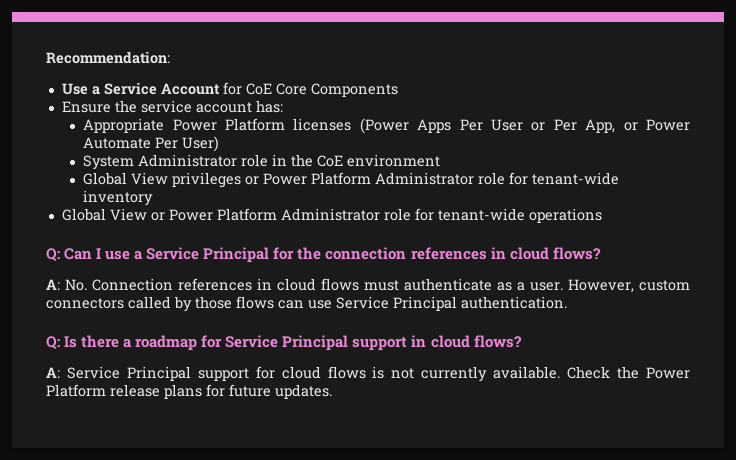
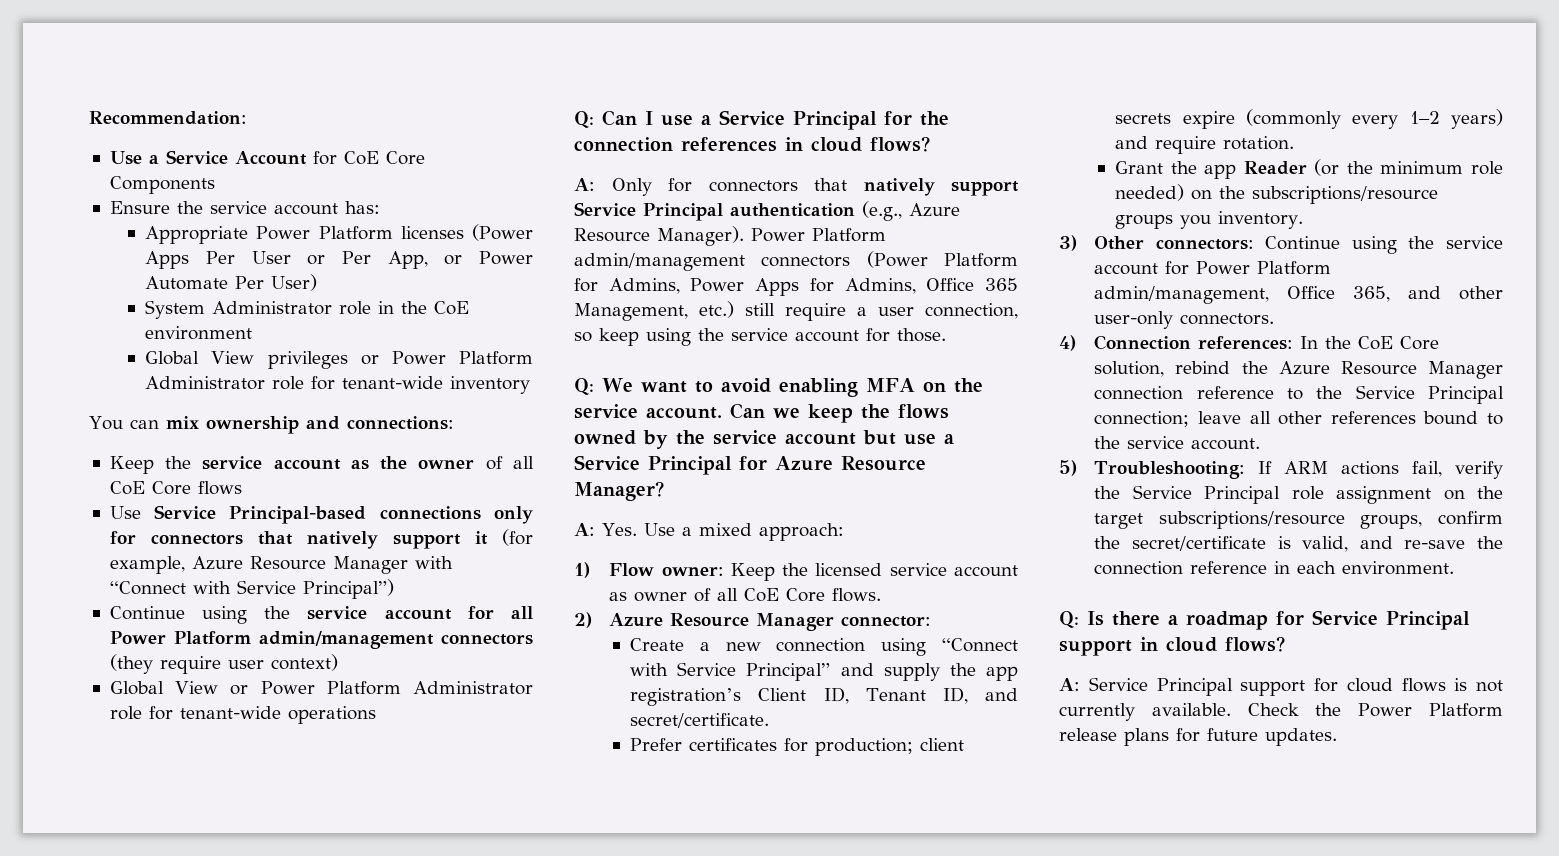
(154, 198) none -> [89,416,454,434] [109,456,534,474] [109,481,242,495] [109,505,533,524] [109,529,533,549] [109,556,453,574] [109,579,394,599] [109,606,533,624] [109,631,533,649] [109,654,338,674] // You can mix ownership and connections: // Keep the service account as the owner of all CoE Core flows // Use Service Principal-based connections only for connectors that natively support it (for example, Azure Resource Manager with “Connect with Service Principal”) // Continue using the service account for all Power Platform admin/management connectors (they require user context)
[65,278,690,293] [46,296,567,312] No. Connection references in cloud flows must authenticate as a user. However, custom connectors called by those flows can use Service Principal authentication. -> [611,178,1019,196] [574,201,960,221] [574,226,886,246] [574,251,1018,271] [574,278,1018,296] [574,301,1018,321] [574,328,946,346] [574,378,983,397] [574,403,949,423] [574,430,954,449] [574,455,926,475] [574,481,664,501] [574,523,844,541] [574,562,1018,581] [609,588,882,602] [574,612,932,631] [630,638,1018,656] [630,662,1018,681] [630,687,1018,706] [630,713,770,728] [630,738,965,756] [1115,109,1503,129] [1115,136,1295,154] [1115,159,1503,179] [1115,184,1439,204] [1115,211,1304,229] [1059,235,1503,254] [1094,261,1332,275] [1094,286,1503,304] [1094,311,1275,329] [1059,335,1440,351] [1094,361,1503,379] [1094,385,1504,404] [1094,411,1503,427] [1094,436,1261,450] [1059,460,1503,479] [1094,485,1503,504] [1094,511,1503,529] [1094,536,1503,552] [1094,561,1455,575] Only for connectors that natively support Service Principal authentication (e.g., Azure Resource Manager). Power Platform admin/management connectors (Power Platform for Admins, Power Apps for Admins, Office 365 Management, etc.) still require a user connection, so keep using the service account for those. // Q: We want to avoid enabling MFA on the service account. Can we keep the flows owned by the service account but use a Service Principal for Azure Resource Manager? // A: Yes. Use a mixed approach: // 1) Flow owner: Keep the licensed service account as owner of all CoE Core flows. // 2) Azure Resource Manager connector: // Create a new connection using “Connect with Service Principal” and supply the app registration’s Client ID, Tenant ID, and secret/certificate. // Prefer certificates for production; client secrets expire (commonly every 1–2 years) and require rotation. // Grant the app Reader (or the minimum role needed) on the subscriptions/resource groups you inventory. // 3) Other connectors: Continue using the service account for Power Platform admin/management, Office 365, and other user-only connectors. // 4) Connection references: In the CoE Core solution, rebind the Azure Resource Manager connection reference to the Service Principal connection; leave all other references bound to the service account. // 5) Troubleshooting: If ARM actions fail, verify the Service Principal role assignment on the target subscriptions/resource groups, confirm the secret/certificate is valid, and re-save the connection reference in each environment.

